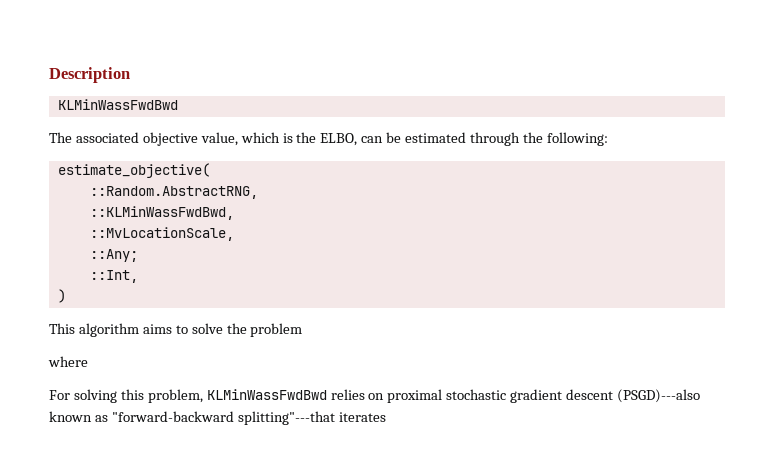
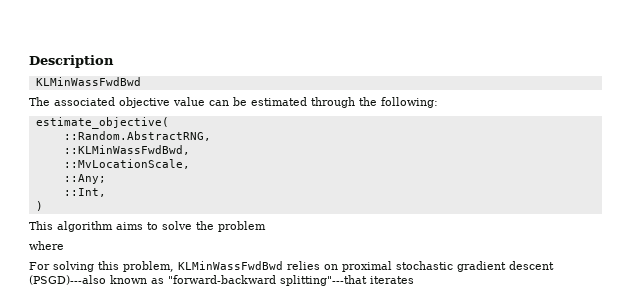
[200,132,358,146] value, which is the ELBO, -> [173,97,205,106] value

